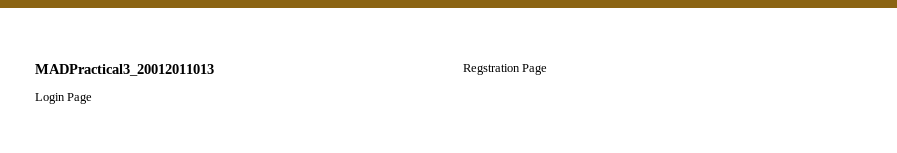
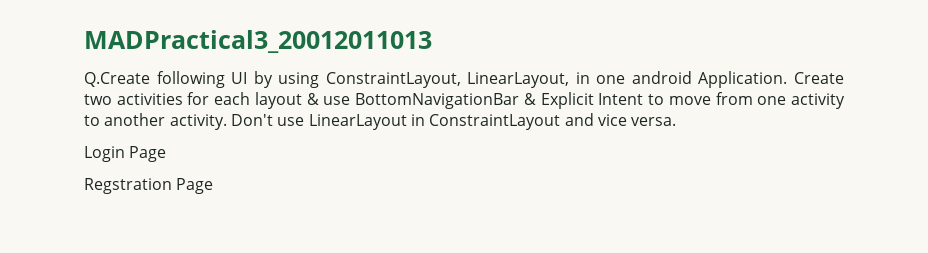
(214, 70) none -> [84,71,844,88] [84,92,846,109] [84,113,677,130] // Q.Create following UI by using ConstraintLayout, LinearLayout, in one android Application. Create two activities for each layout & use BottomNavigationBar & Explicit Intent to move from one activity to another activity. Don't use LinearLayout in ConstraintLayout and vice versa.

